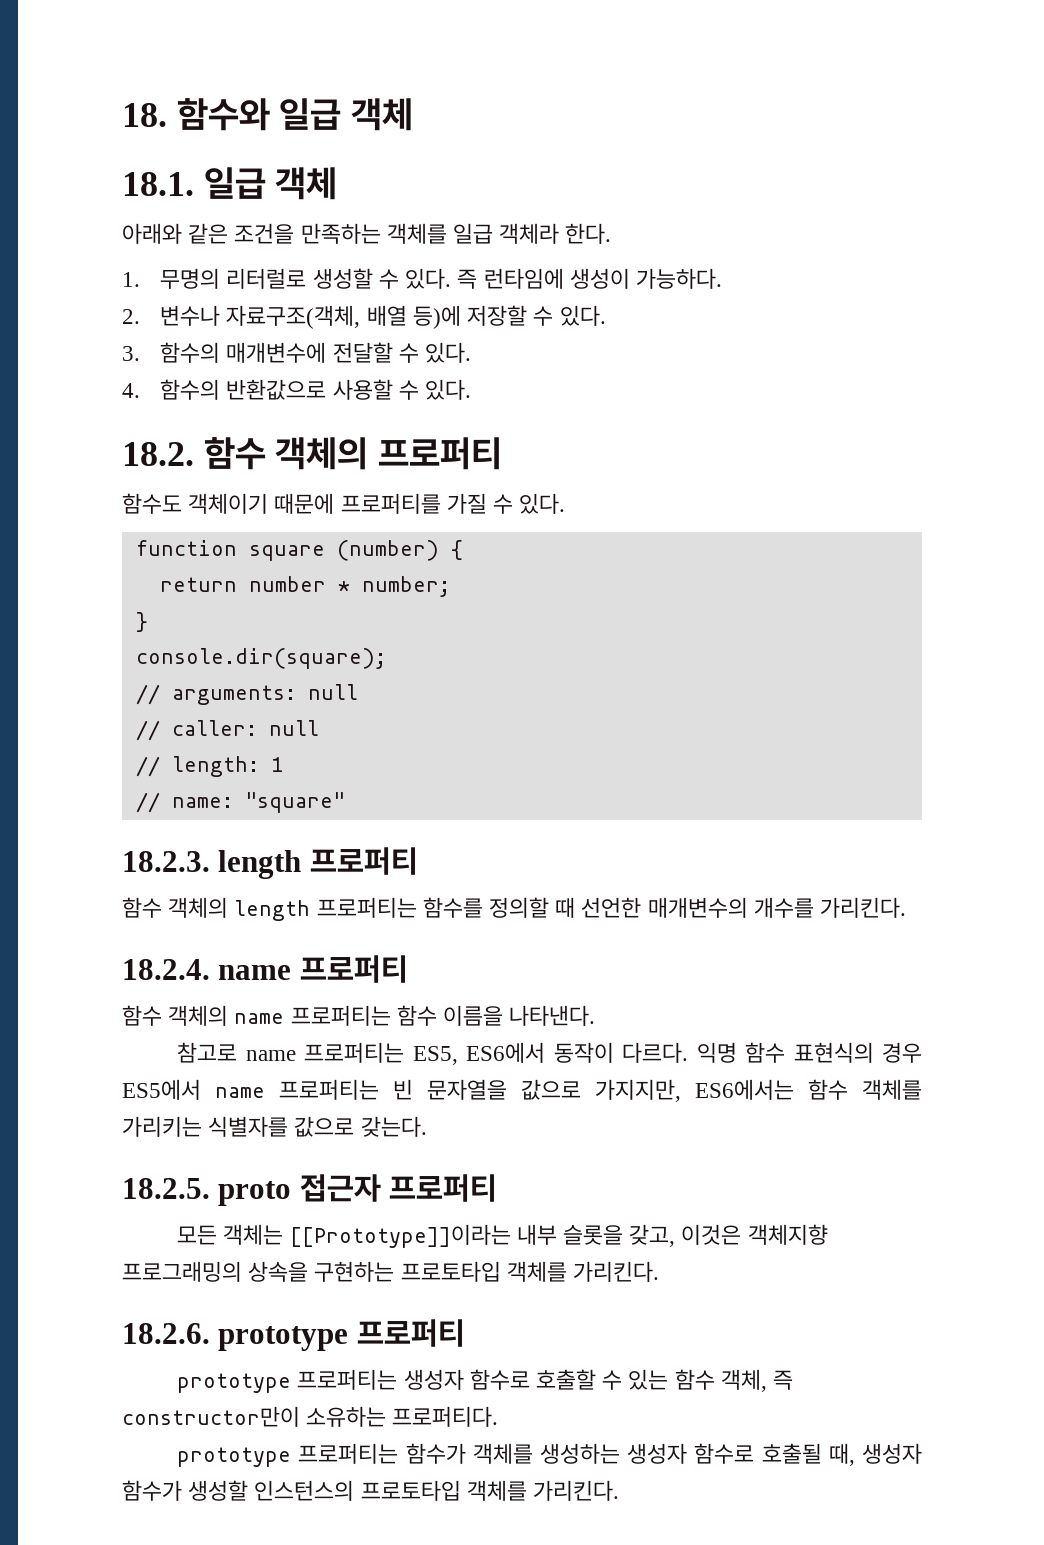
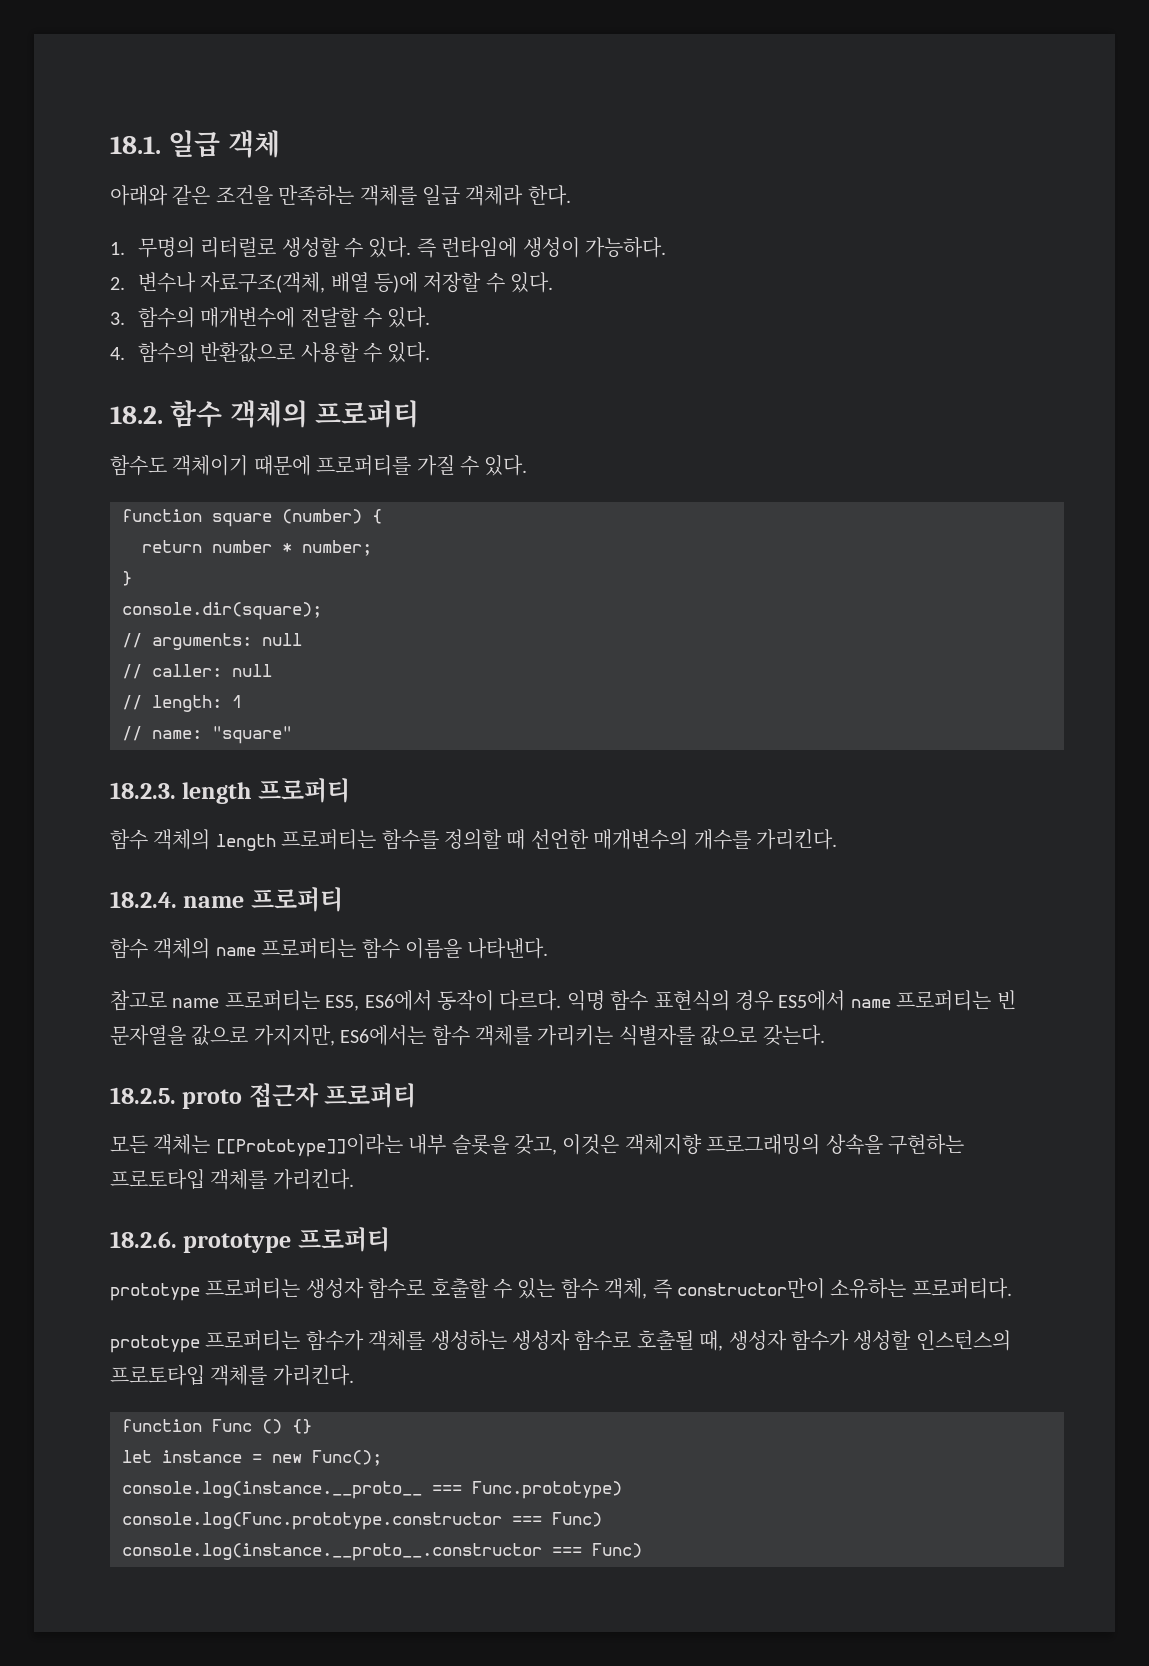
[122,98,414,131] 18. 함수와 일급 객체 // -> (110, 145) none
(620, 1490) none -> [122,1419,312,1434] [122,1450,382,1466] [122,1481,622,1499] [122,1512,602,1530] [122,1543,642,1561] // function Func () {} // let instance = new Func(); // console.log(instance.__proto__ === Func.prototype) // console.log(Func.prototype.constructor === Func) // console.log(instance.__proto__.constructor === Func)

